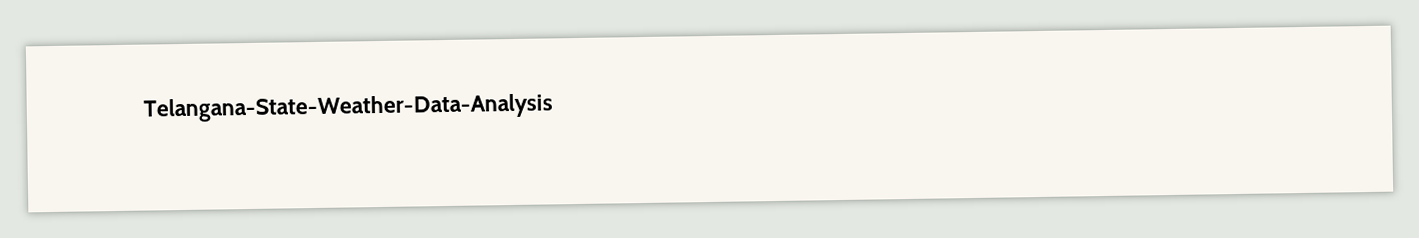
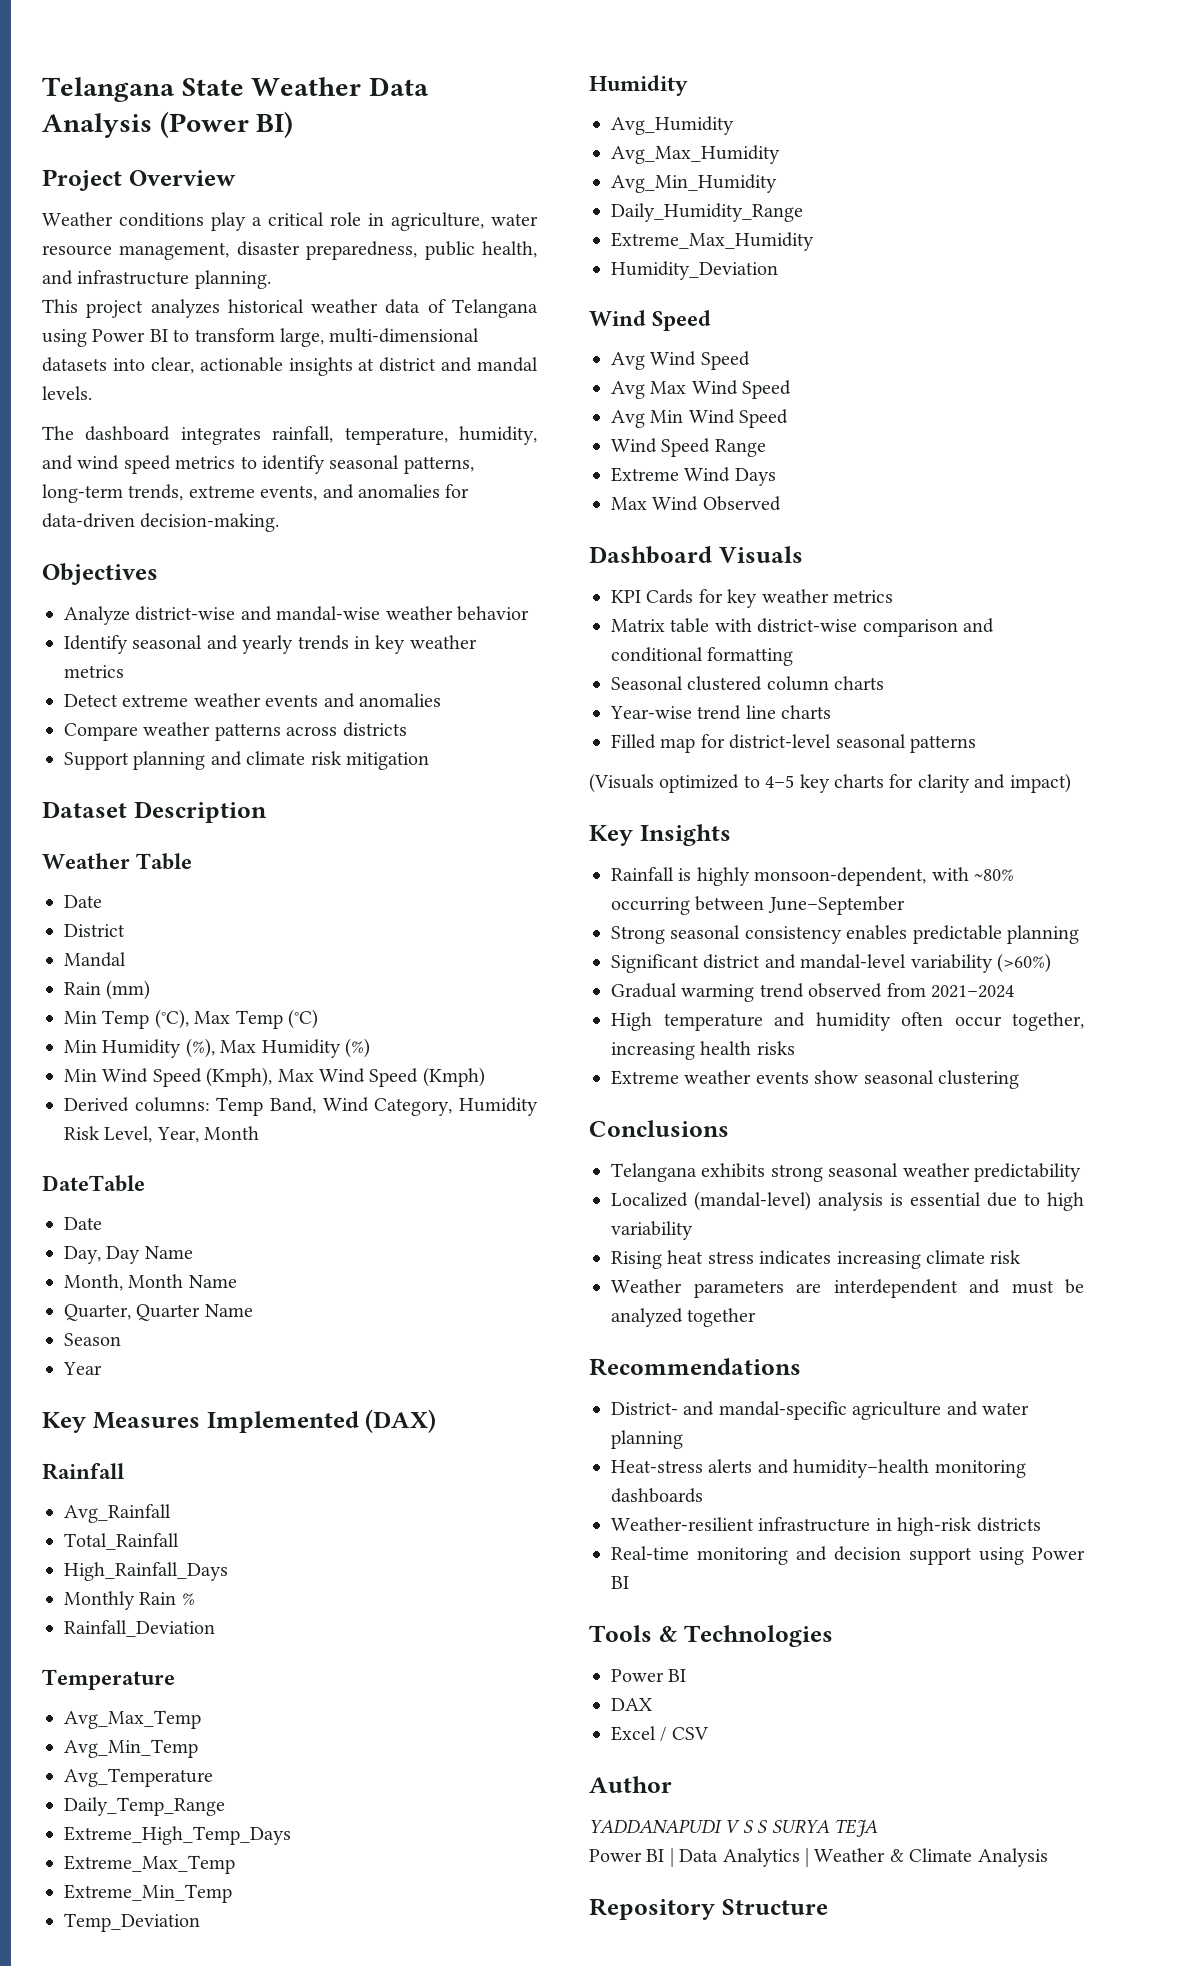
[143,93,553,123] Telangana-State-Weather-Data-Analysis -> [42,77,429,102] [42,111,294,138] [42,169,236,191] [42,212,538,231] [42,241,537,260] [42,270,271,289] [42,299,538,318] [42,328,480,347] [42,357,538,376] [42,386,92,400] [42,426,537,445] [42,455,474,474] [42,484,470,503] [42,513,280,532] [42,563,158,585] [64,606,529,625] [64,635,477,654] [64,665,124,678] [64,693,441,708] [64,722,407,741] [64,751,429,770] [42,801,267,823] [42,853,193,870] [64,895,102,908] [64,924,125,937] [64,952,126,967] [64,980,151,1000] [64,1009,318,1029] [64,1038,370,1058] [64,1067,485,1087] [64,1097,538,1116] [64,1126,260,1143] [42,1175,145,1192] [64,1217,102,1230] [64,1246,193,1264] [64,1274,237,1291] [64,1304,253,1321] [64,1333,121,1346] [63,1362,102,1375] [42,1409,437,1433] [42,1463,125,1480] [64,1504,171,1523] [64,1533,179,1550] [64,1562,228,1581] [64,1591,195,1610] [64,1620,215,1637] [42,1669,175,1690] [64,1710,201,1729] [64,1739,198,1758] [64,1768,213,1787] [64,1797,225,1816] [64,1826,291,1845] [64,1855,235,1874] [64,1884,232,1903] [64,1913,200,1932] [589,75,688,96] [611,116,734,135] [611,145,780,164] [611,174,777,193] [611,203,803,222] [611,232,814,251] [611,261,778,280] [589,310,712,331] [611,351,750,370] [611,380,792,399] [611,409,789,428] [611,438,766,457] [611,467,776,486] [611,496,781,511] [589,546,803,564] [611,589,893,608] [611,618,994,637] [611,647,794,666] [611,676,885,691] [610,705,832,720] [611,734,976,753] [589,773,1071,793] [589,824,731,846] [611,867,1014,886] [611,896,905,915] [611,925,1079,944] [611,953,1051,973] [611,983,1014,1002] [611,1012,1084,1031] [611,1041,795,1060] [611,1070,1019,1089] [589,1120,729,1137] [611,1163,1081,1182] [611,1191,1084,1211] [611,1221,693,1240] [611,1250,1022,1269] [611,1279,1084,1298] [611,1308,757,1327] [589,1358,801,1376] [611,1401,1029,1420] [611,1430,683,1449] [611,1459,1026,1478] [611,1488,703,1503] [611,1517,1041,1536] [611,1546,1085,1565] [611,1576,629,1589] [589,1625,833,1647] [611,1669,687,1682] [611,1698,652,1711] [611,1726,709,1742] [589,1776,672,1793] [589,1819,878,1837] [589,1848,1048,1867] [589,1898,828,1920] Telangana State Weather Data Analysis (Power BI) // Project Overview // Weather conditions play a critical role in agriculture, water resource management, disaster preparedness, public health, and infrastructure planning. // This project analyzes historical weather data of Telangana using Power BI to transform large, multi-dimensional datasets into clear, actionable insights at district and mandal levels. // The dashboard integrates rainfall, temperature, humidity, and wind speed metrics to identify seasonal patterns, long-term trends, extreme events, and anomalies for data-driven decision-making. // Objectives // Analyze district-wise and mandal-wise weather behavior // Identify seasonal and yearly trends in key weather metrics // Detect extreme weather events and anomalies // Compare weather patterns across districts // Support planning and climate risk mitigation // Dataset Description // Weather Table // Date // District // Mandal // Rain (mm) // Min Temp (°C), Max Temp (°C) // Min Humidity (%), Max Humidity (%) // Min Wind Speed (Kmph), Max Wind Speed (Kmph) // Derived columns: Temp Band, Wind Category, Humidity Risk Level, Year, Month // DateTable // Date // Day, Day Name // Month, Month Name // Quarter, Quarter Name // Season // Year // Key Measures Implemented (DAX) // Rainfall // Avg_Rainfall // Total_Rainfall // High_Rainfall_Days // Monthly Rain % // Rainfall_Deviation // Temperature // Avg_Max_Temp // Avg_Min_Temp // Avg_Temperature // Daily_Temp_Range // Extreme_High_Temp_Days // Extreme_Max_Temp // Extreme_Min_Temp // Temp_Deviation // Humidity // Avg_Humidity // Avg_Max_Humidity // Avg_Min_Humidity // Daily_Humidity_Range // Extreme_Max_Humidity // Humidity_Deviation // Wind Speed // Avg Wind Speed // Avg Max Wind Speed // Avg Min Wind Speed // Wind Speed Range // Extreme Wind Days // Max Wind Observed // Dashboard Visuals // KPI Cards for key weather metrics // Matrix table with district-wise comparison and conditional formatting // Seasonal clustered column charts // Year-wise trend line charts // Filled map for district-level seasonal patterns // (Visuals optimized to 4–5 key charts for clarity and impact) // Key Insights // Rainfall is highly monsoon-dependent, with ~80% occurring between June–September // Strong seasonal consistency enables predictable planning // Significant district and mandal-level variability (>60%) // Gradual warming trend observed from 2021–2024 // High temperature and humidity often occur together, increasing health risks // Extreme weather events show seasonal clustering // Conclusions // Telangana exhibits strong seasonal weather predictability // Localized (mandal-level) analysis is essential due to high variability // Rising heat stress indicates increasing climate risk // Weather parameters are interdependent and must be analyzed together // Recommendations // District- and mandal-specific agriculture and water planning // Heat-stress alerts and humidity–health monitoring dashboards // Weather-resilient infrastructure in high-risk districts // Real-time monitoring and decision support using Power BI // Tools & Technologies // Power BI // DAX // Excel / CSV // Author // YADDANAPUDI V S S SURYA TEJA // Power BI | Data Analytics | Weather & Climate Analysis // Repository Structure

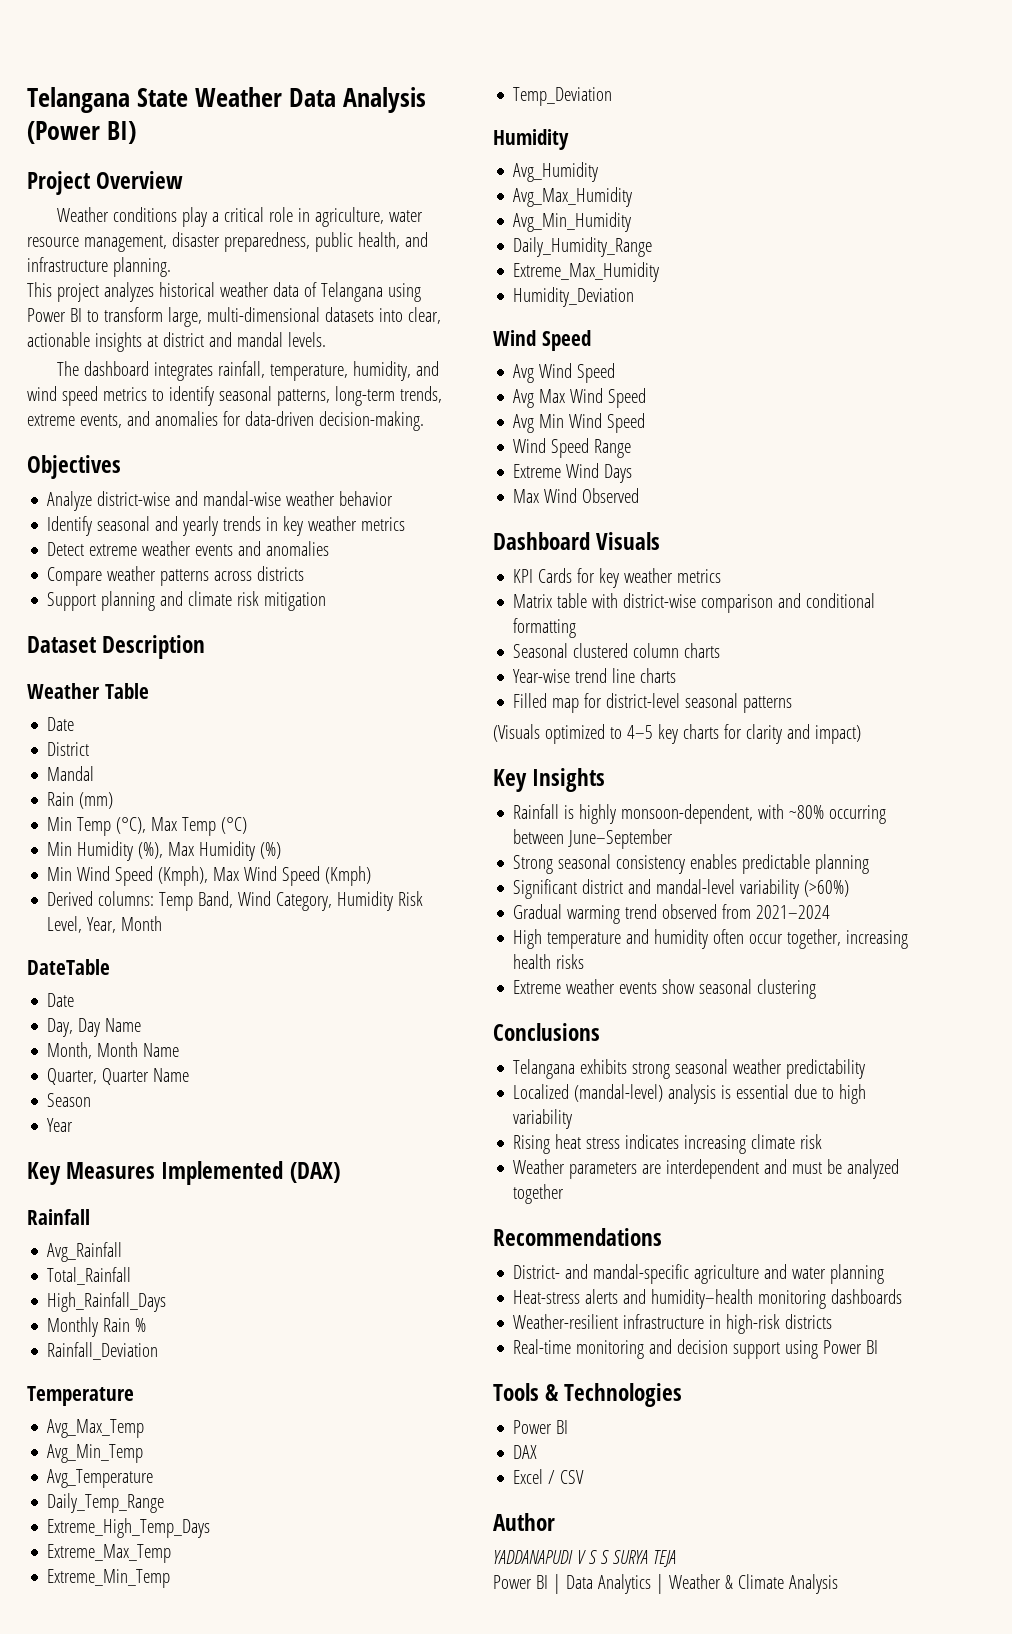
[589,1898,828,1920] // Repository Structure -> (838, 1584) none

